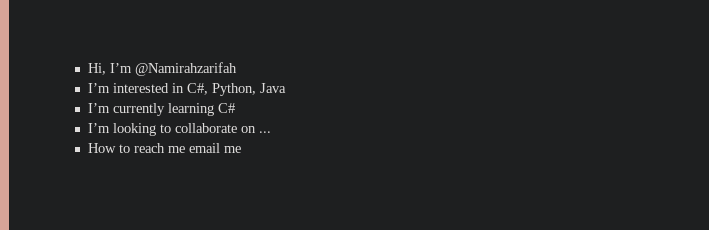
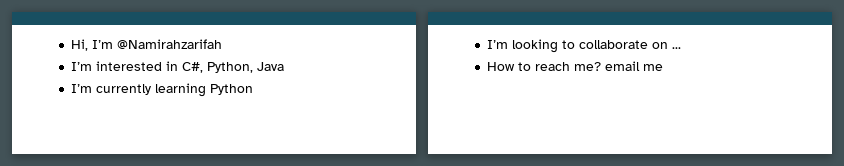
[217,103,235,113] C# -> [210,84,254,95] Python
[167,146,185,153] me -> [574,62,602,71] me?

